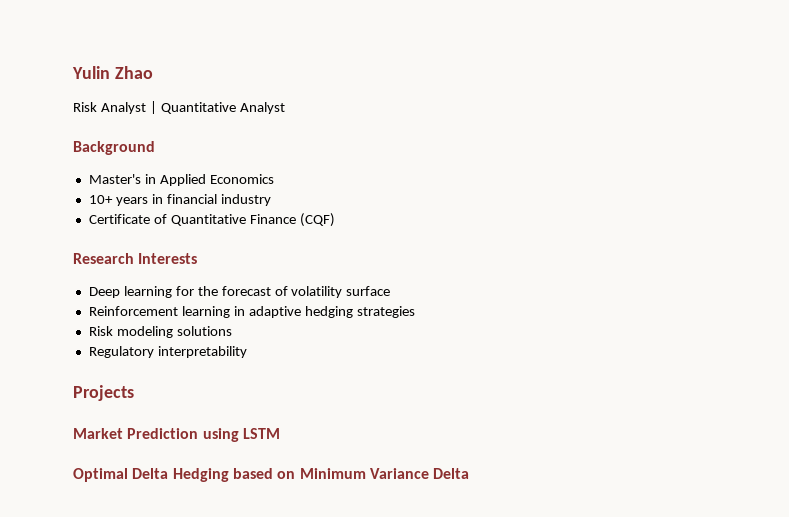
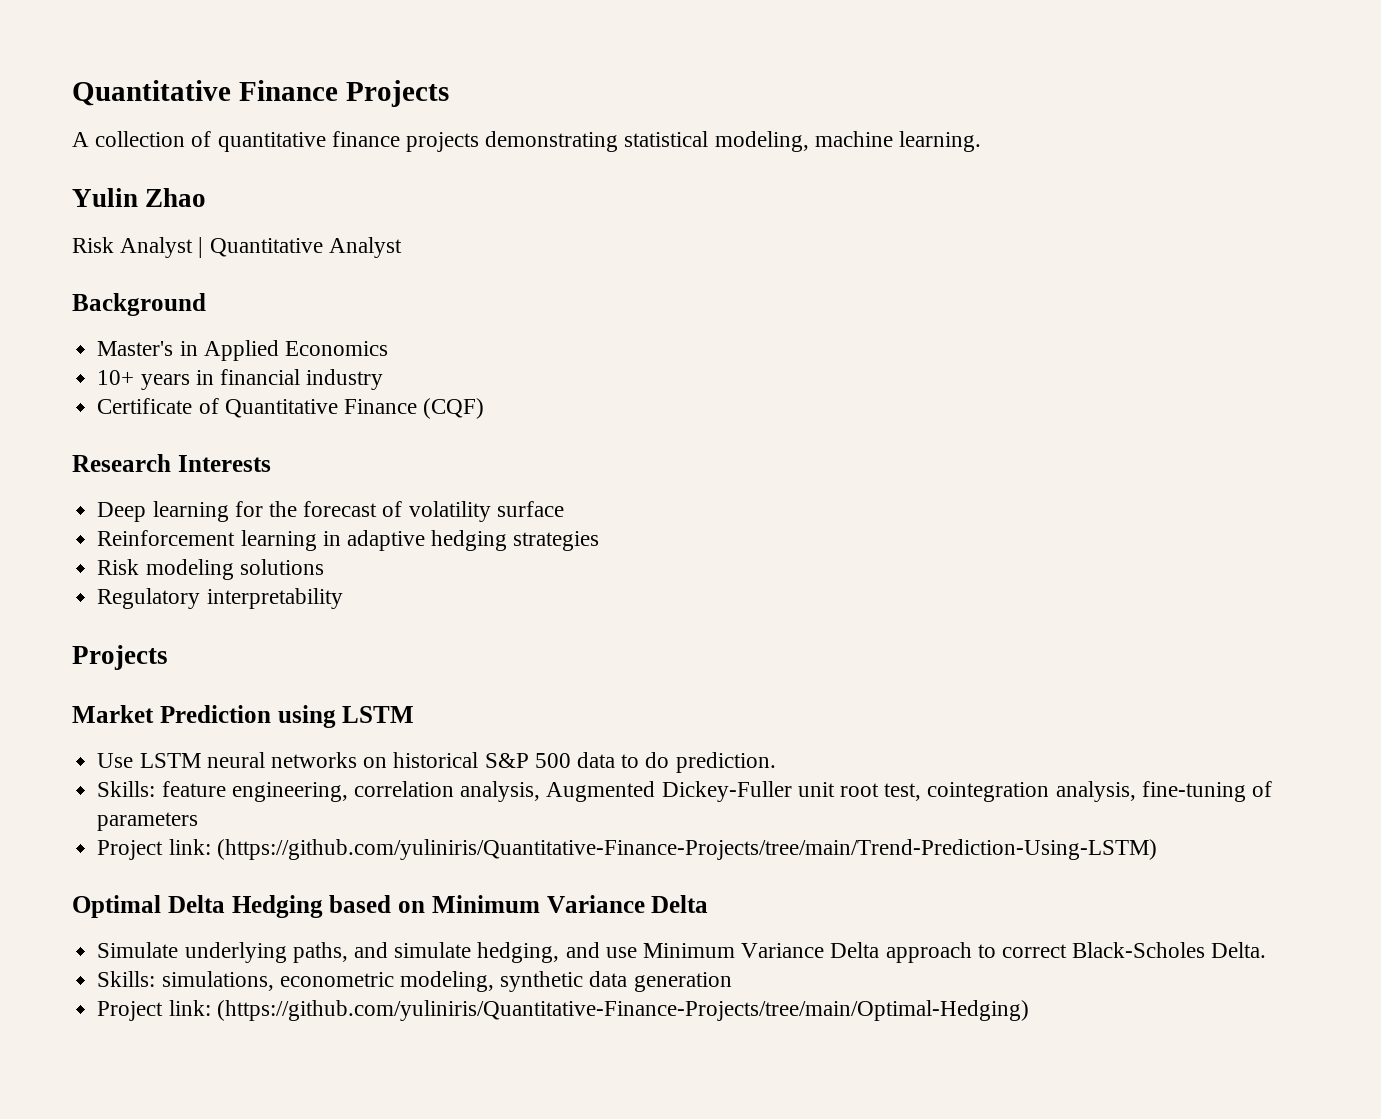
(72, 72) none -> [72,80,449,107] [72,131,982,152] Quantitative Finance Projects // A collection of quantitative finance projects demonstrating statistical modeling, machine learning. //
(280, 433) none -> [97,752,776,773] [97,781,1273,802] [97,812,199,831] [97,839,1157,860] // Use LSTM neural networks on historical S&P 500 data to do prediction. // Skills: feature engineering, correlation analysis, Augmented Dickey-Fuller unit root test, cointegration analysis, fine-tuning of parameters // Project link: (https://github.com/yuliniris/Quantitative-Finance-Projects/tree/main/Trend-Prediction-Using-LSTM)
(470, 473) none -> [97,942,1267,963] [97,971,732,992] [97,1000,1029,1021] // Simulate underlying paths, and simulate hedging, and use Minimum Variance Delta approach to correct Black-Scholes Delta. // Skills: simulations, econometric modeling, synthetic data generation // Project link: (https://github.com/yuliniris/Quantitative-Finance-Projects/tree/main/Optimal-Hedging)

